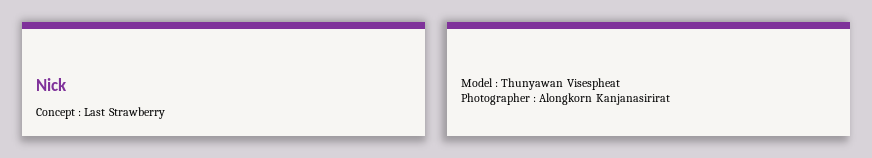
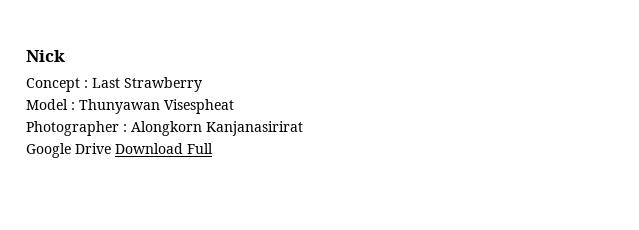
(670, 99) none -> [26,143,213,158] // Google Drive Download Full

